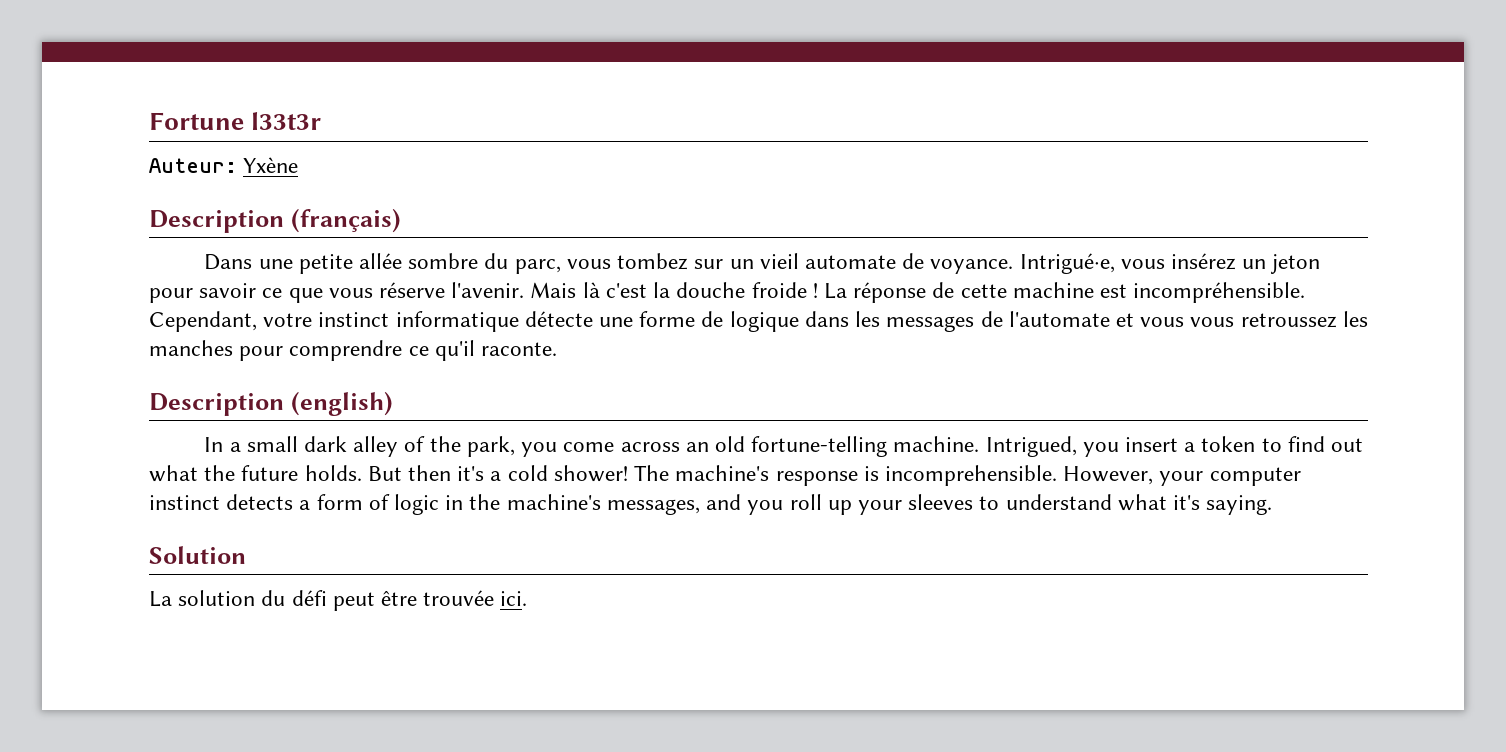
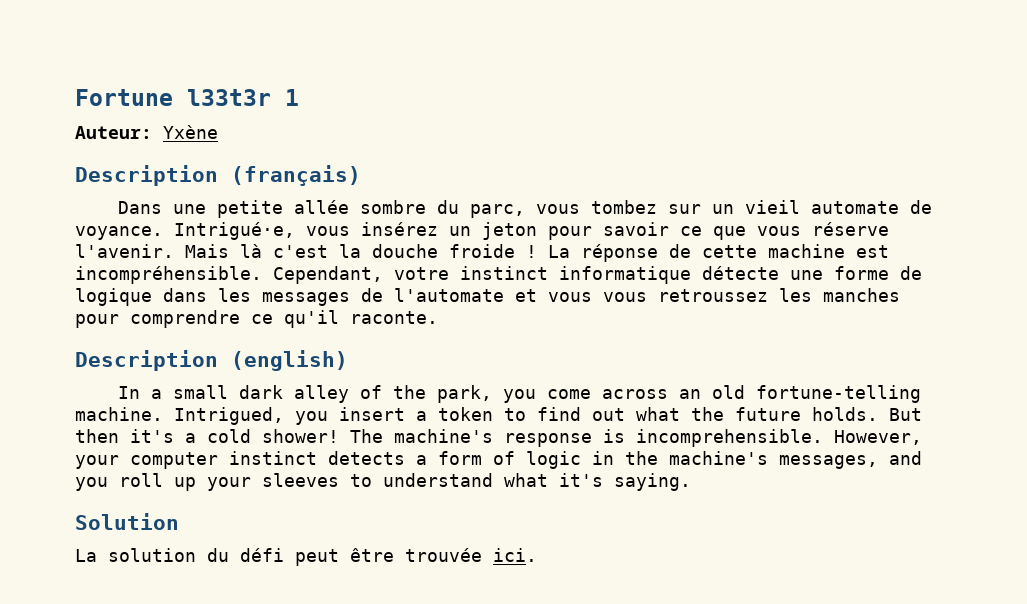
(322, 121) none -> [285,89,299,106] 1

